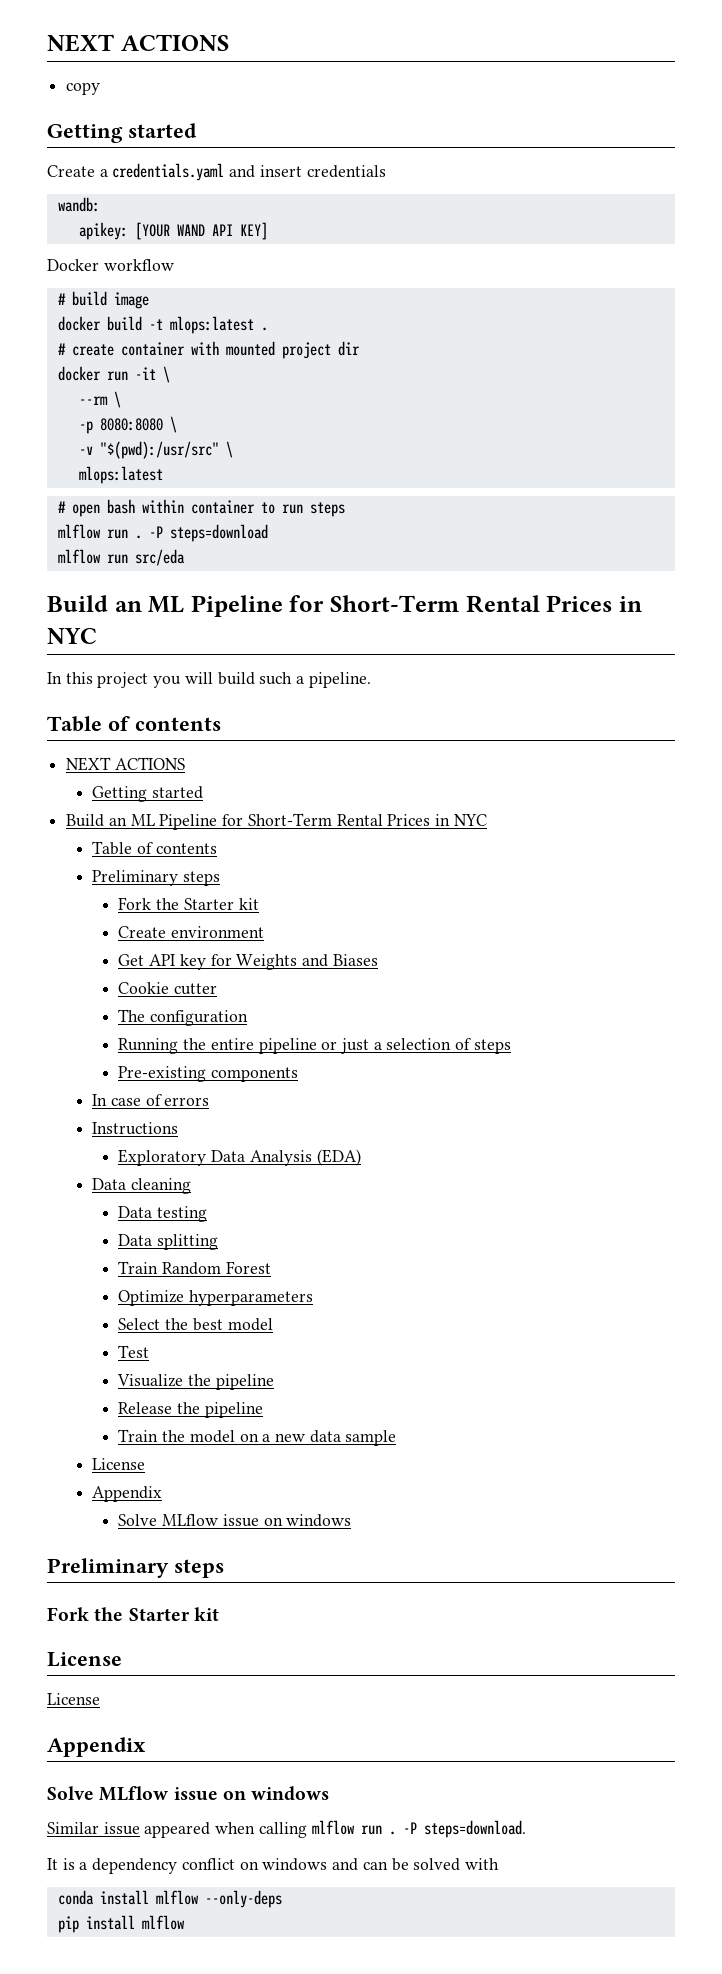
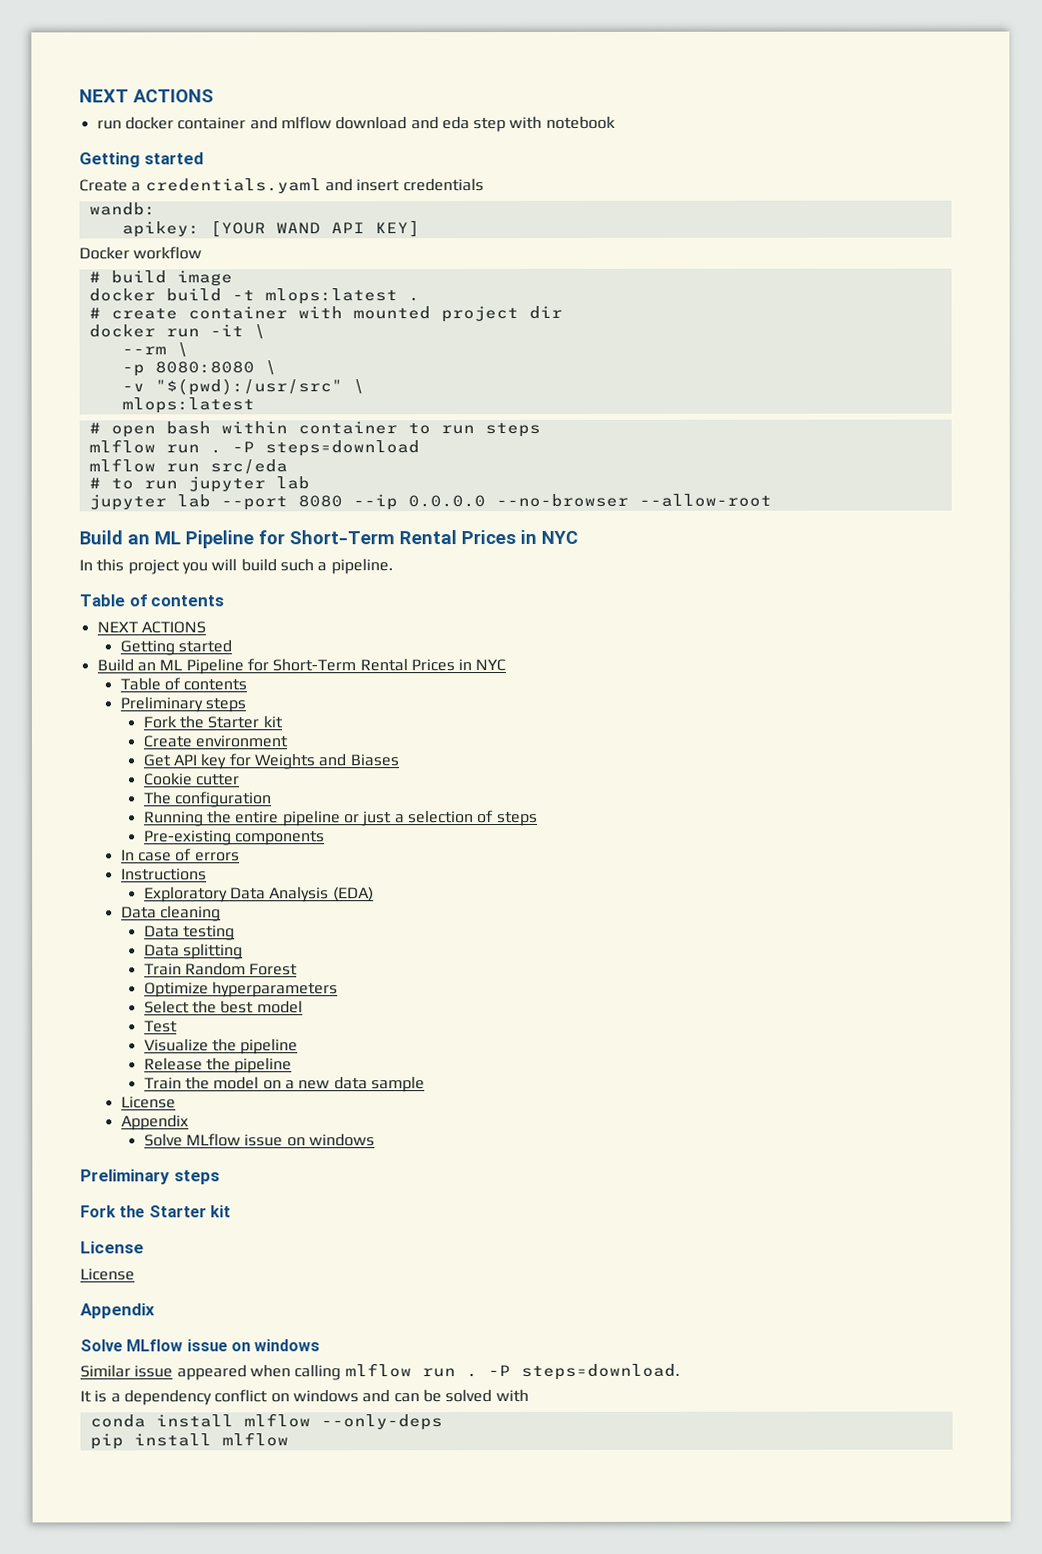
[47,34,229,52] [66,82,101,95] NEXT ACTIONS // copy -> [79,89,214,103] [96,115,616,133] NEXT ACTIONS // run docker container and mlflow download and eda step with notebook
(185, 557) none -> [88,476,310,493] [88,493,772,511] // # to run jupyter lab // jupyter lab --port 8080 --ip 0.0.0.0 --no-browser --allow-root

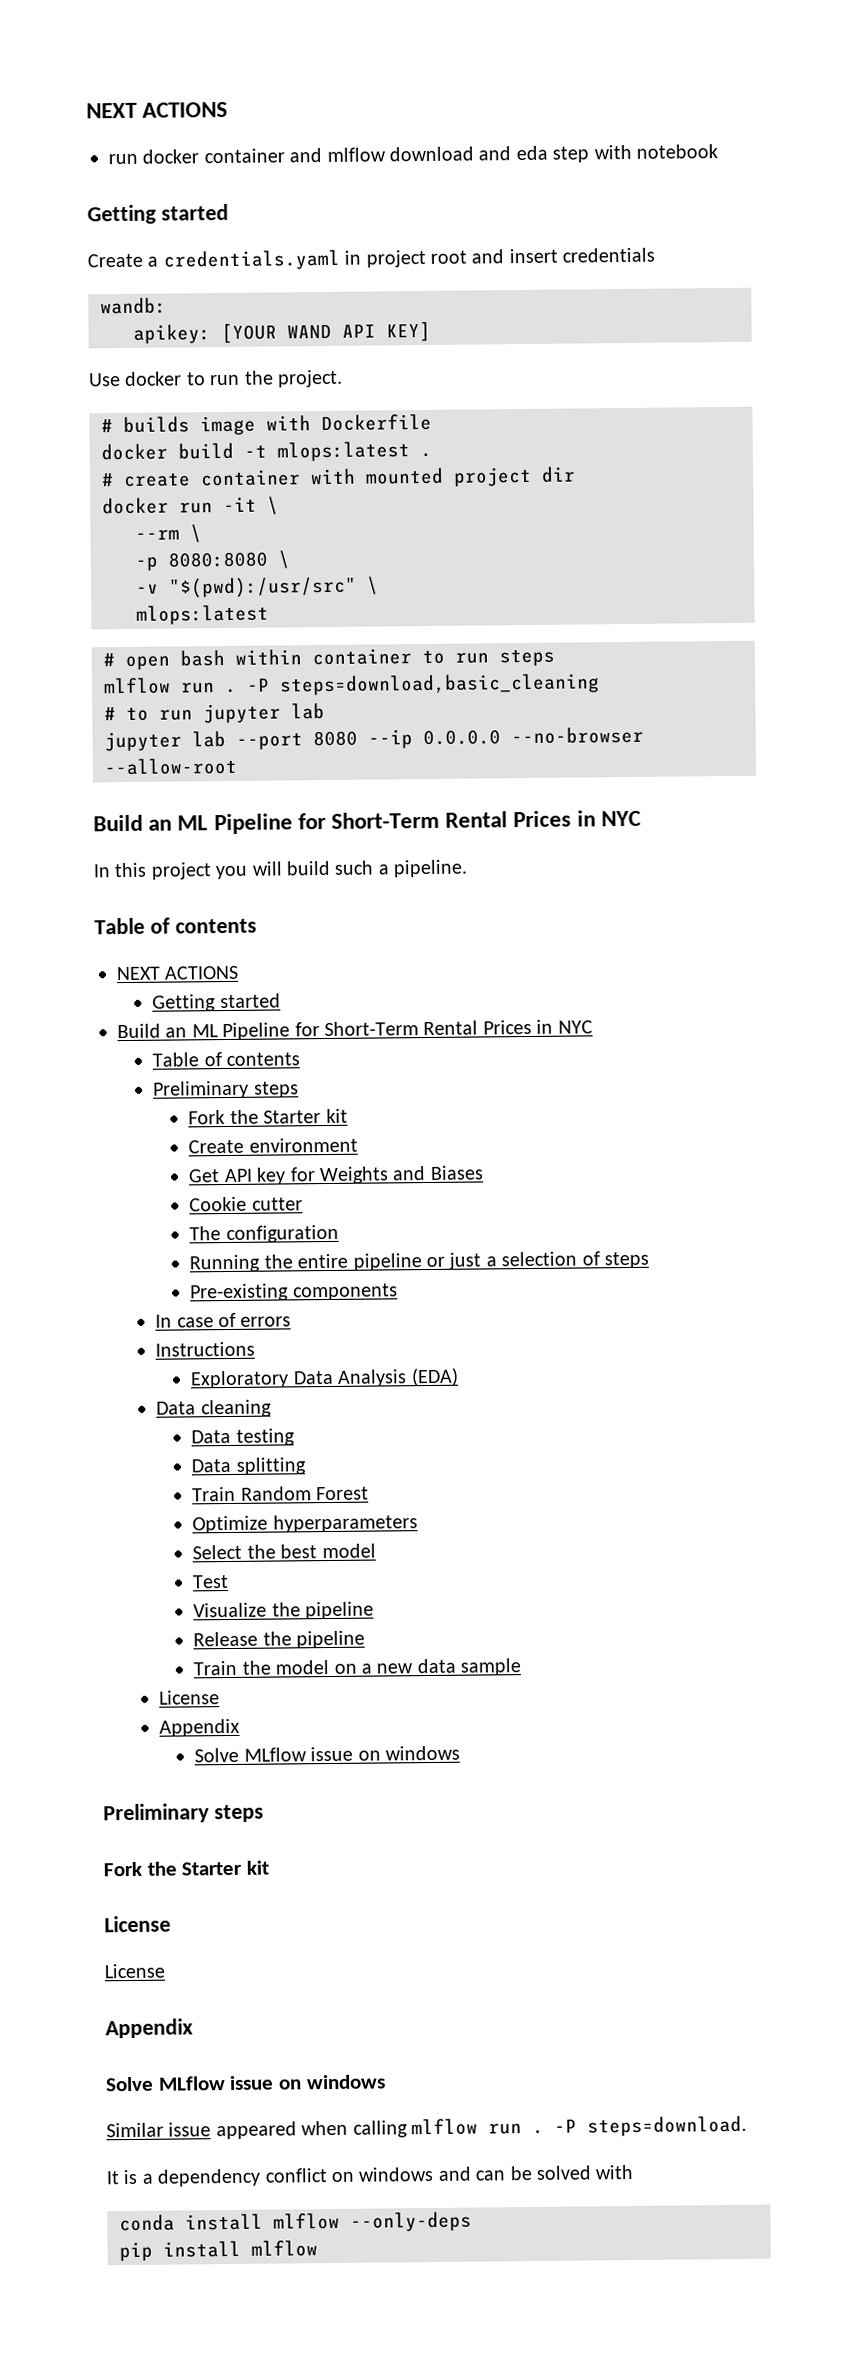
(322, 186) none -> [344,249,467,268] in project root
[79,246,203,260] [88,270,167,284] Docker workflow // # build -> [88,369,343,388] [101,416,190,433] Use docker to run the project. // # builds
(233, 278) none -> [266,413,432,432] with Dockerfile
[264,440,420,457] [88,458,288,475] steps=download // mlflow run src/eda -> [280,673,600,696] steps=download,basic_cleaning

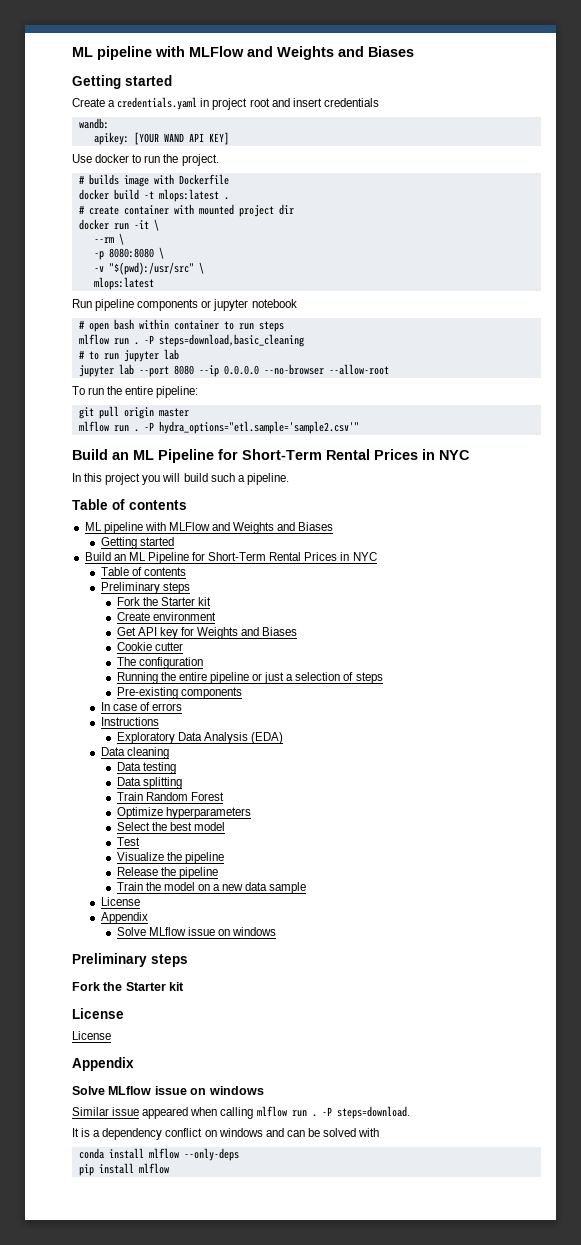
[86,101,229,119] [108,144,718,165] NEXT ACTIONS // run docker container and mlflow download and eda step with notebook -> [72,46,414,60] ML pipeline with MLFlow and Weights and Biases
(269, 614) none -> [72,299,297,311] // Run pipeline components or jupyter notebook
(237, 766) none -> [72,386,199,398] [78,406,189,419] [78,421,359,434] // To run the entire pipeline: // git pull origin master // mlflow run . -P hydra_options="etl.sample='sample2.csv'"
[116,965,240,981] NEXT ACTIONS -> [84,522,334,534] ML pipeline with MLFlow and Weights and Biases

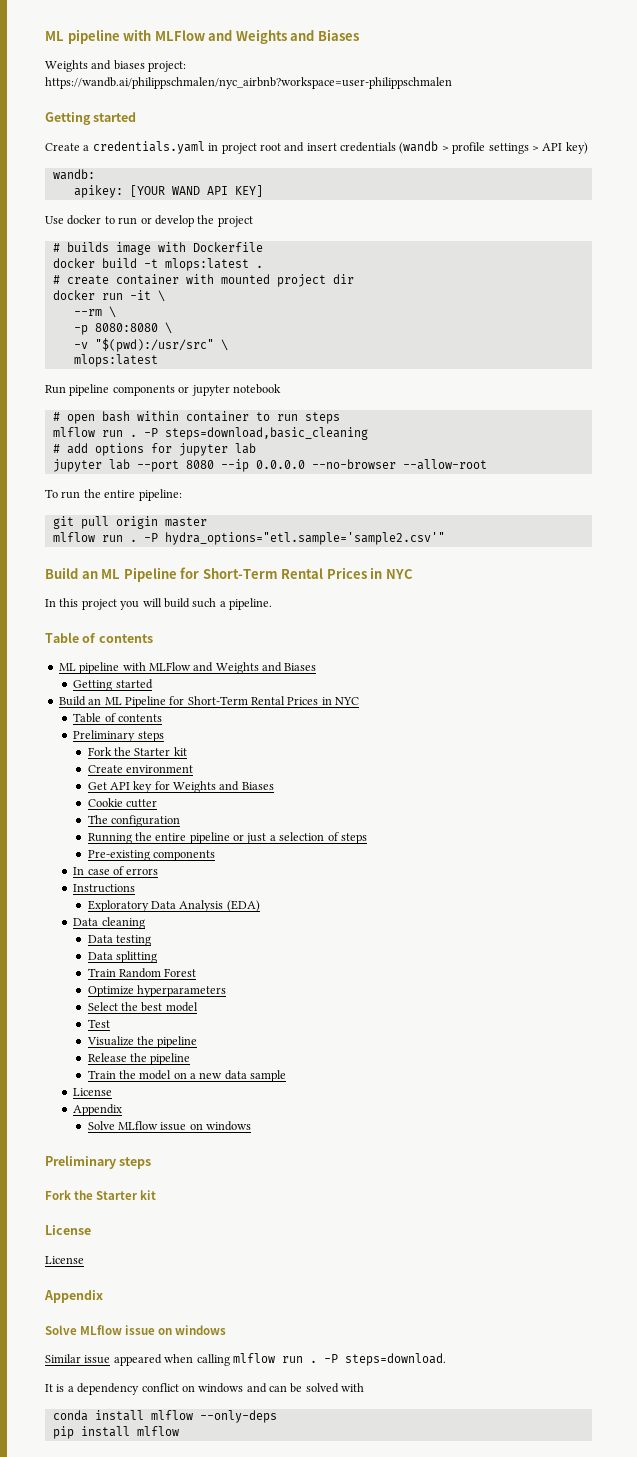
[72,46,414,60] ML pipeline with MLFlow and Weights and Biases -> [45,29,359,44] [45,60,187,72] [45,77,452,89] ML pipeline with MLFlow and Weights and Biases // Weights and biases project: https://wandb.ai/philippschmalen/nyc_airbnb?workspace=user-philippschmalen
(379, 102) none -> [399,141,588,154] (wandb > profile settings > API key)
[163,154,219,166] the project. -> [140,215,253,227] or develop the project
[88,351,119,360] to run -> [66,443,172,456] add options for

